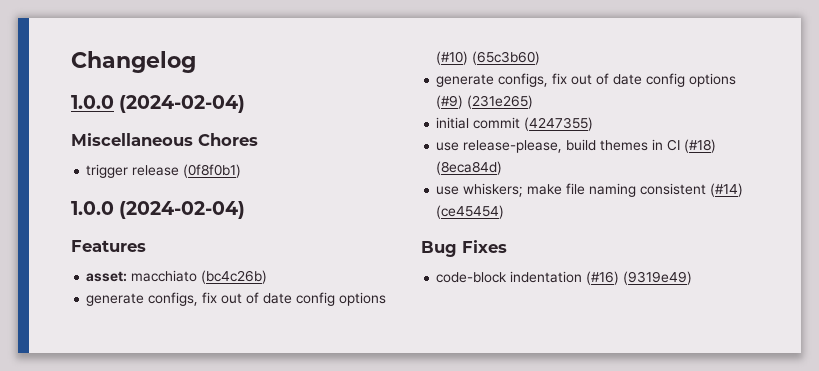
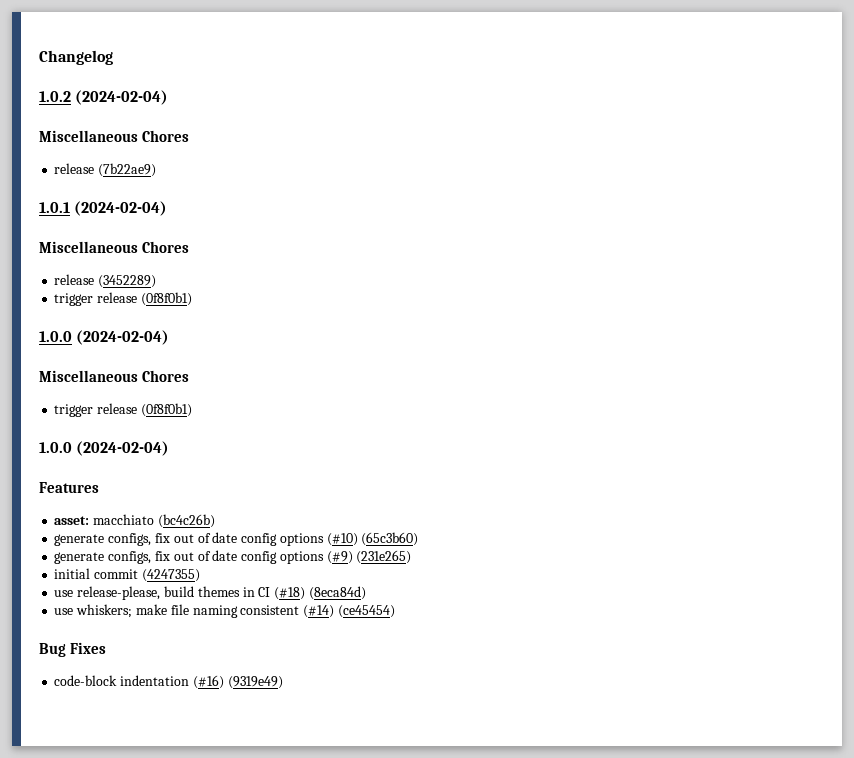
(196, 62) none -> [39,90,169,105] [39,130,189,142] [54,163,157,177] [39,201,168,216] [39,241,189,253] [54,274,157,288] [54,292,192,306] // 1.0.2 (2024-02-04) // Miscellaneous Chores // release (7b22ae9) // 1.0.1 (2024-02-04) // Miscellaneous Chores // release (3452289) // trigger release (0f8f0b1)

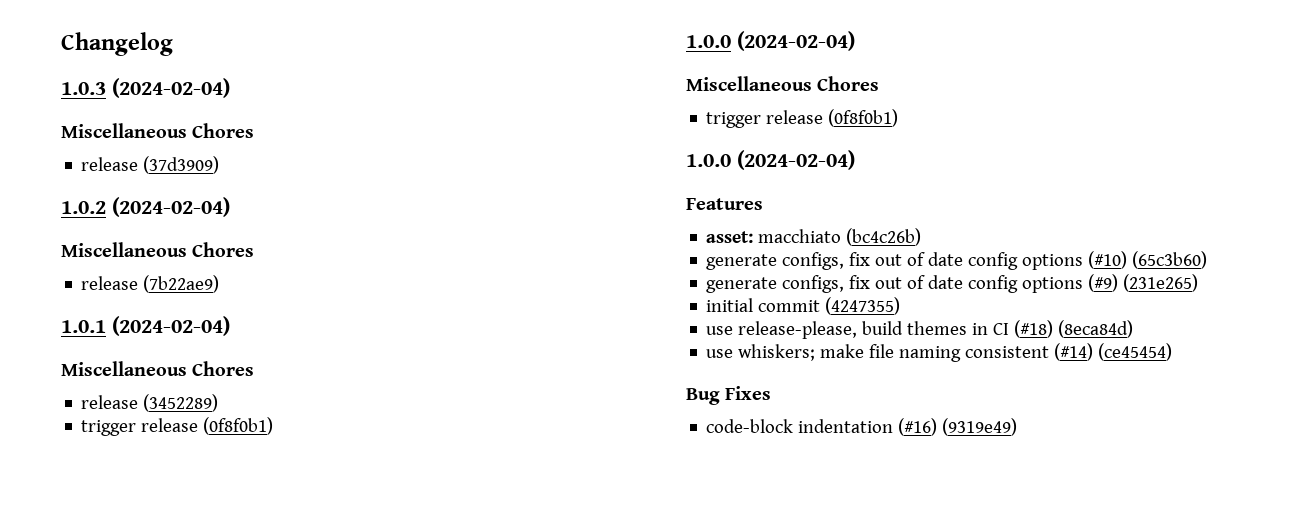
(113, 57) none -> [61,78,230,98] [61,123,255,138] [81,156,220,174] // 1.0.3 (2024-02-04) // Miscellaneous Chores // release (37d3909)

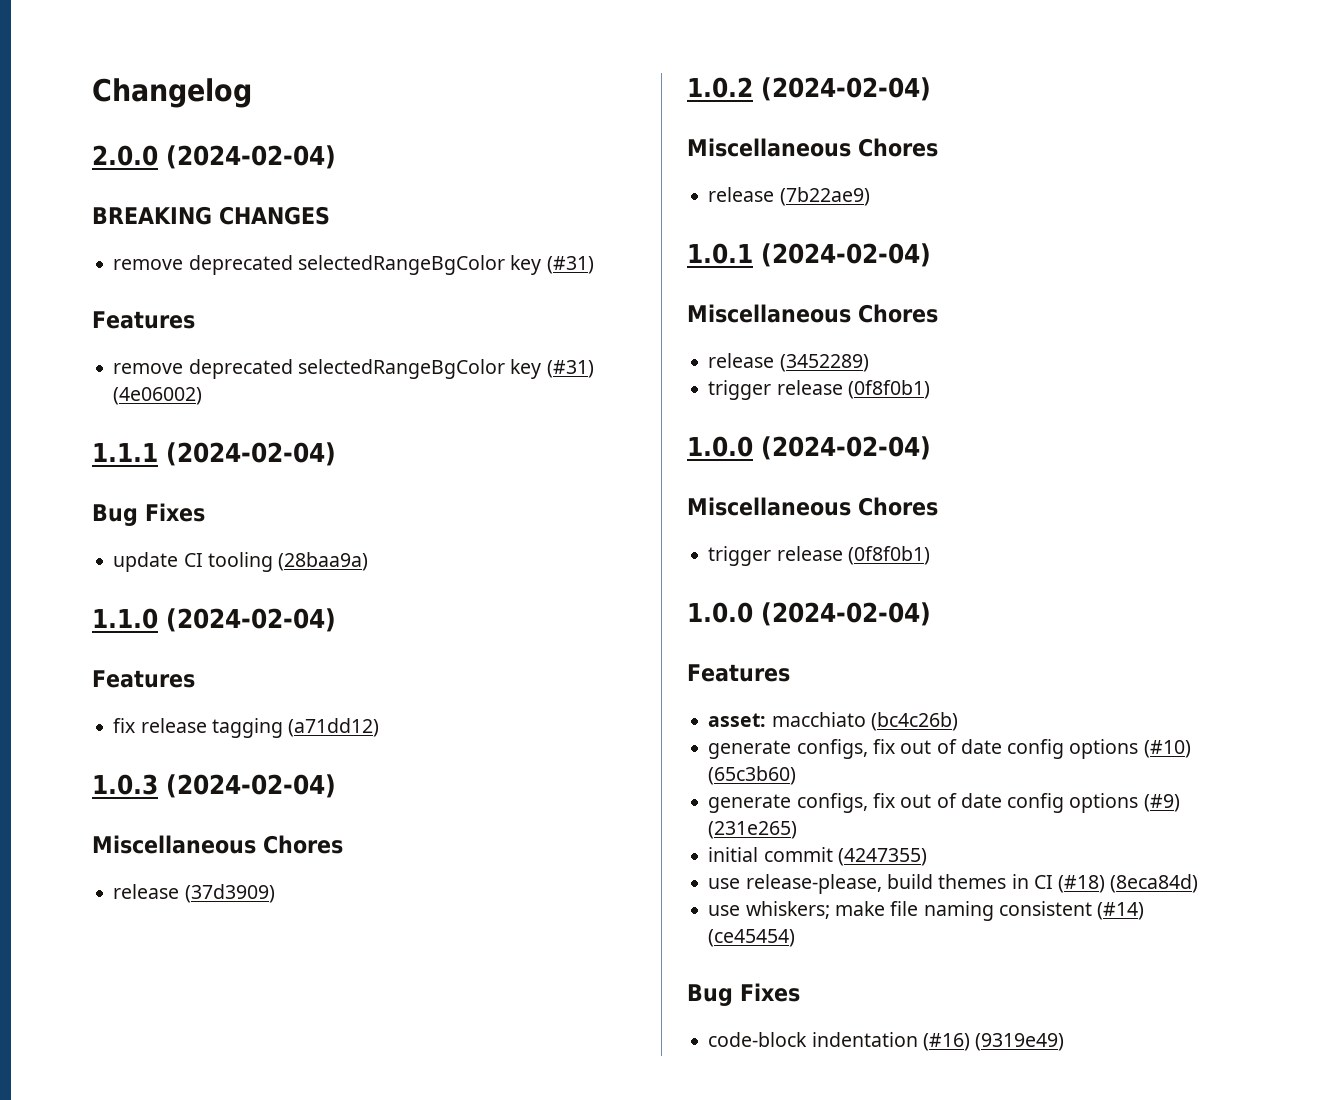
(173, 44) none -> [92,145,336,169] [92,206,330,225] [113,255,594,275] [92,311,195,329] [113,359,594,379] [113,387,203,405] [92,442,336,466] [92,503,205,526] [113,552,369,572] [92,608,336,632] [92,670,195,688] [113,718,380,738] // 2.0.0 (2024-02-04) // BREAKING CHANGES // remove deprecated selectedRangeBgColor key (#31) // Features // remove deprecated selectedRangeBgColor key (#31) (4e06002) // 1.1.1 (2024-02-04) // Bug Fixes // update CI tooling (28baa9a) // 1.1.0 (2024-02-04) // Features // fix release tagging (a71dd12)

